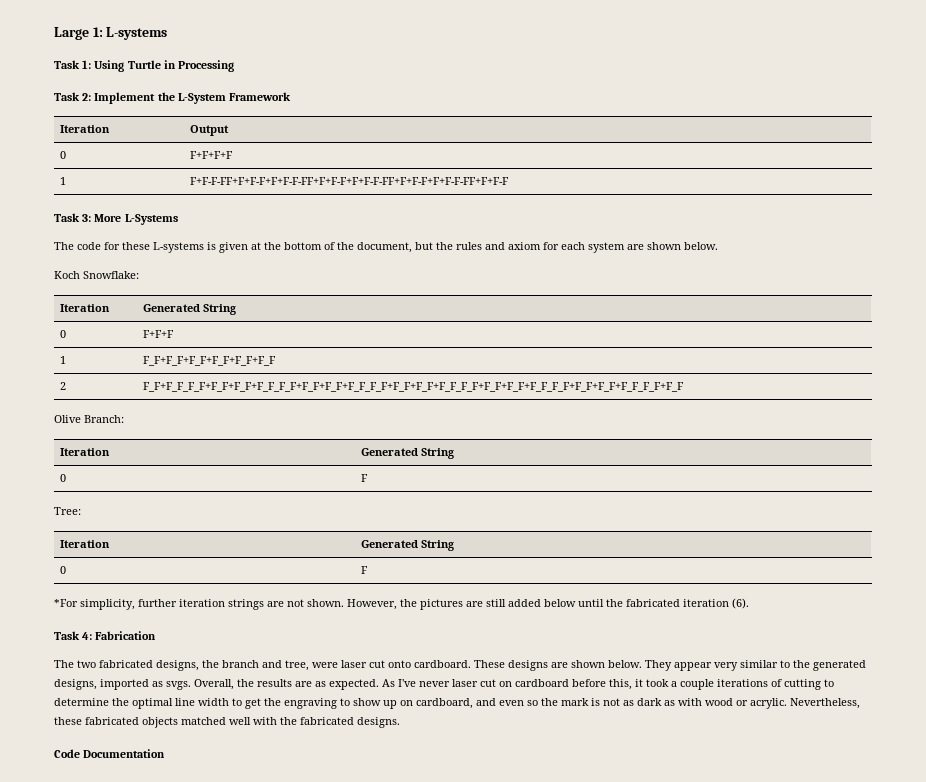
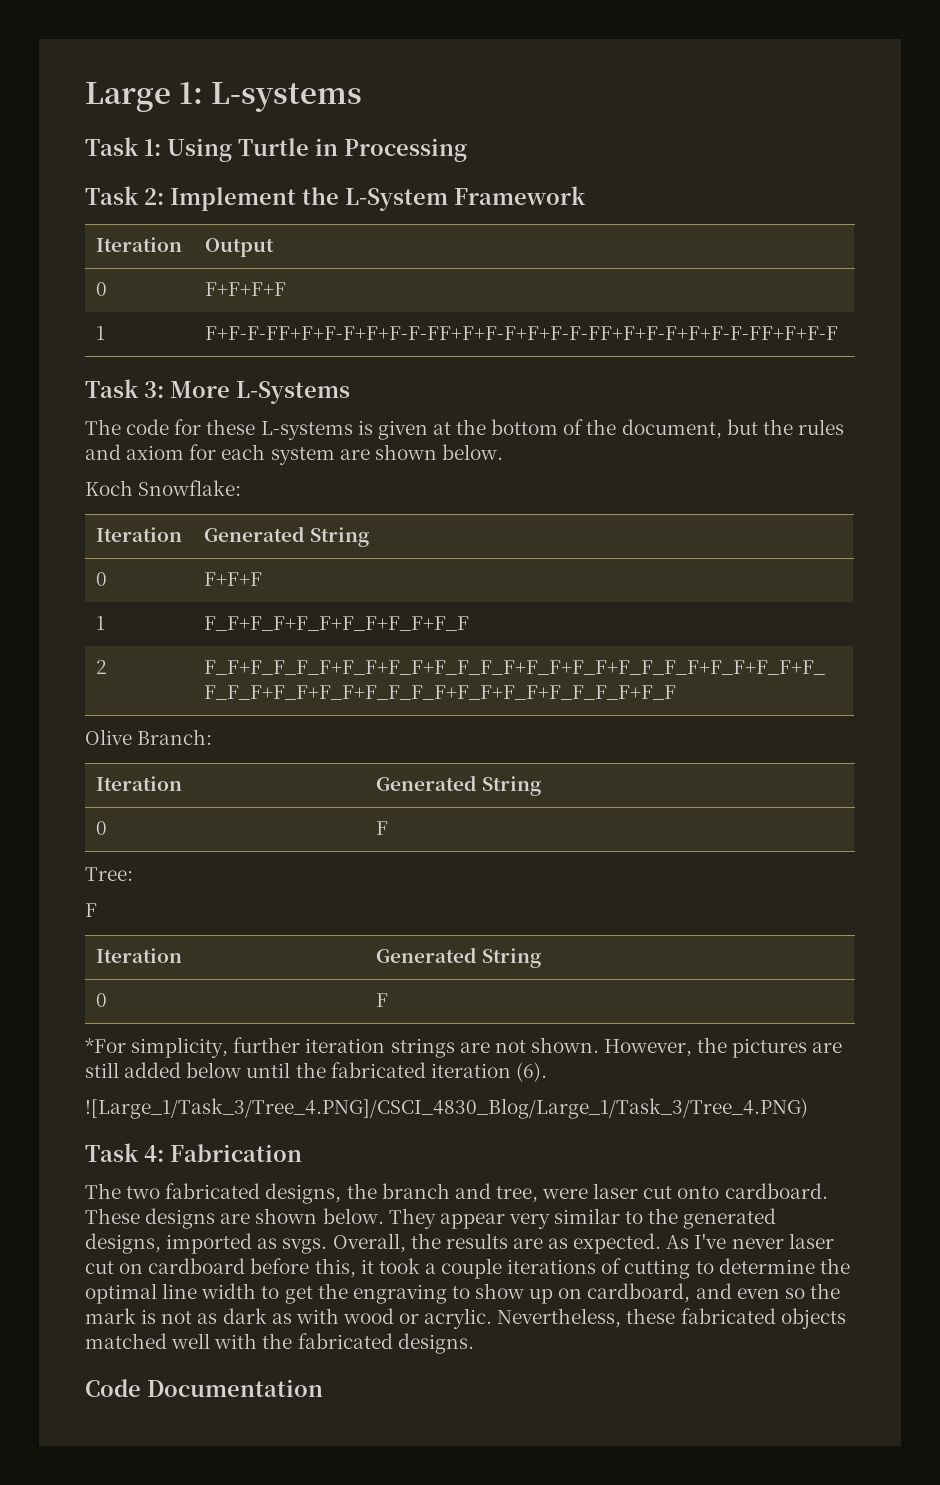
(81, 511) none -> [85,903,97,917] // F
(749, 603) none -> [85,1098,808,1119] // ![Large_1/Task_3/Tree_4.PNG]/CSCI_4830_Blog/Large_1/Task_3/Tree_4.PNG)

